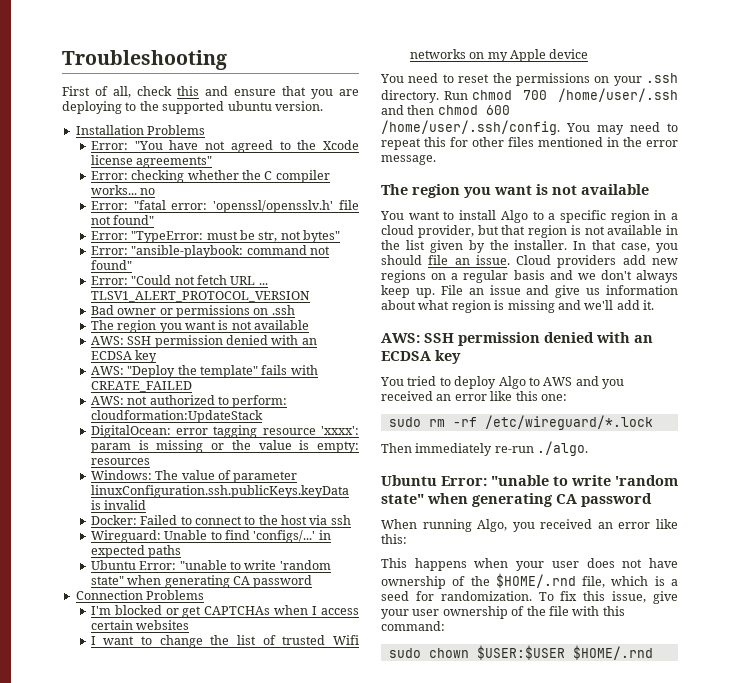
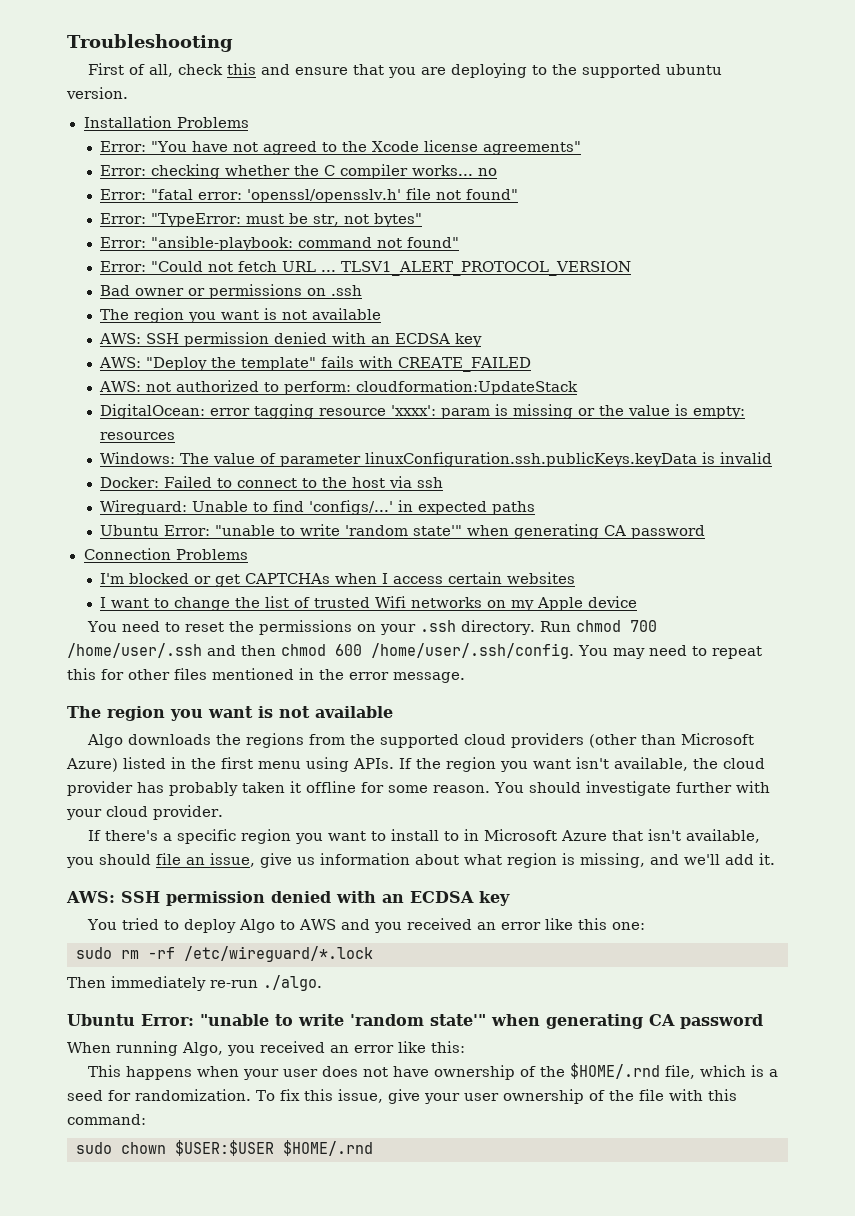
[90,576,124,585] state" -> [413,525,463,536] state'"
[380,210,678,223] [381,225,678,238] [381,240,678,253] [381,255,678,268] [381,270,678,283] [381,285,550,298] You want to install Algo to a specific region in a cloud provider, but that region is not available in the list given by the installer. In that case, you should file an issue. Cloud providers add new regions on a regular basis and we don't always keep up. File an issue and -> [87,733,755,748] [66,757,765,772] [67,781,770,796] [66,805,223,820] [88,829,761,844] [66,853,255,868] Algo downloads the regions from the supported cloud providers (other than Microsoft Azure) listed in the first menu using APIs. If the region you want isn't available, the cloud provider has probably taken it offline for some reason. You should investigate further with your cloud provider. // If there's a specific region you want to install to in Microsoft Azure that isn't available, you should file an issue,
[507,300,555,313] missing -> [580,853,645,868] missing,
[381,494,424,504] state" -> [430,1014,486,1026] state'"

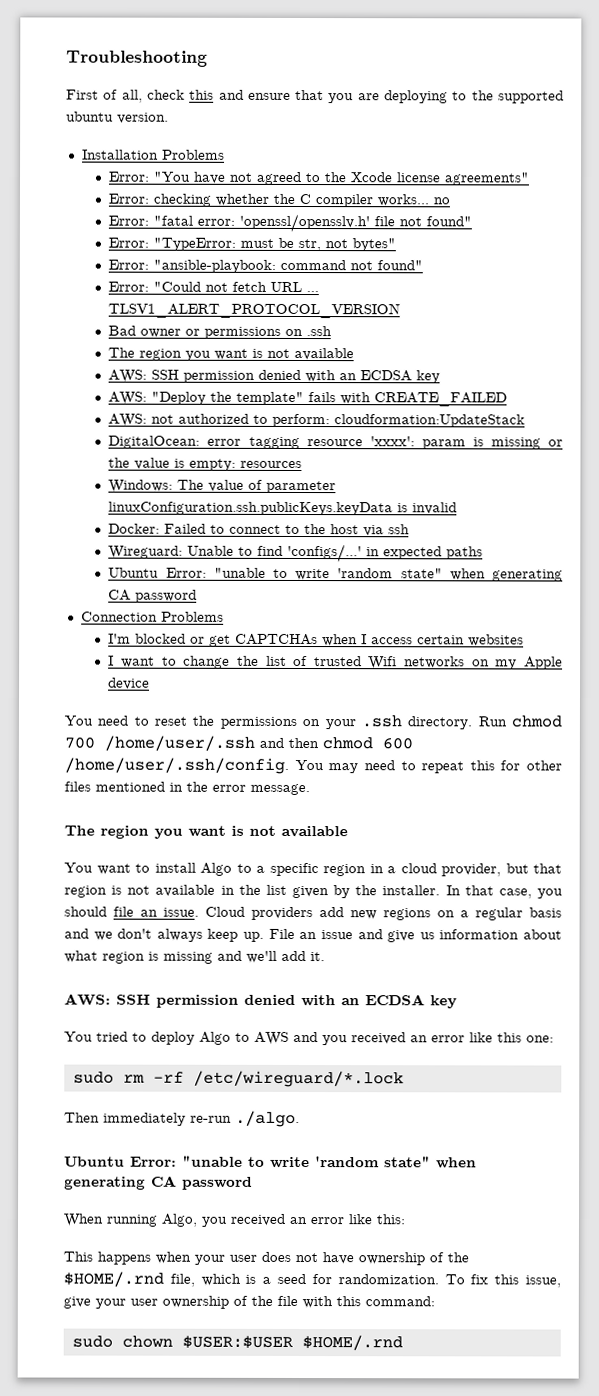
[413,525,463,536] state'" -> [400,568,443,579] state"
[87,733,755,748] [66,757,765,772] [67,781,770,796] [66,805,223,820] [88,829,761,844] [66,853,255,868] Algo downloads the regions from the supported cloud providers (other than Microsoft Azure) listed in the first menu using APIs. If the region you want isn't available, the cloud provider has probably taken it offline for some reason. You should investigate further with your cloud provider. // If there's a specific region you want to install to in Microsoft Azure that isn't available, you should file an issue, -> [64,862,562,877] [64,884,564,899] [64,906,562,921] [64,928,383,942] You want to install Algo to a specific region in a cloud provider, but that region is not available in the list given by the installer. In that case, you should file an issue. Cloud providers add new regions on a regular basis and we don't always keep up. File an issue and
[580,853,645,868] missing, -> [163,951,213,964] missing
[430,1014,486,1026] state'" -> [384,1156,431,1168] state"

